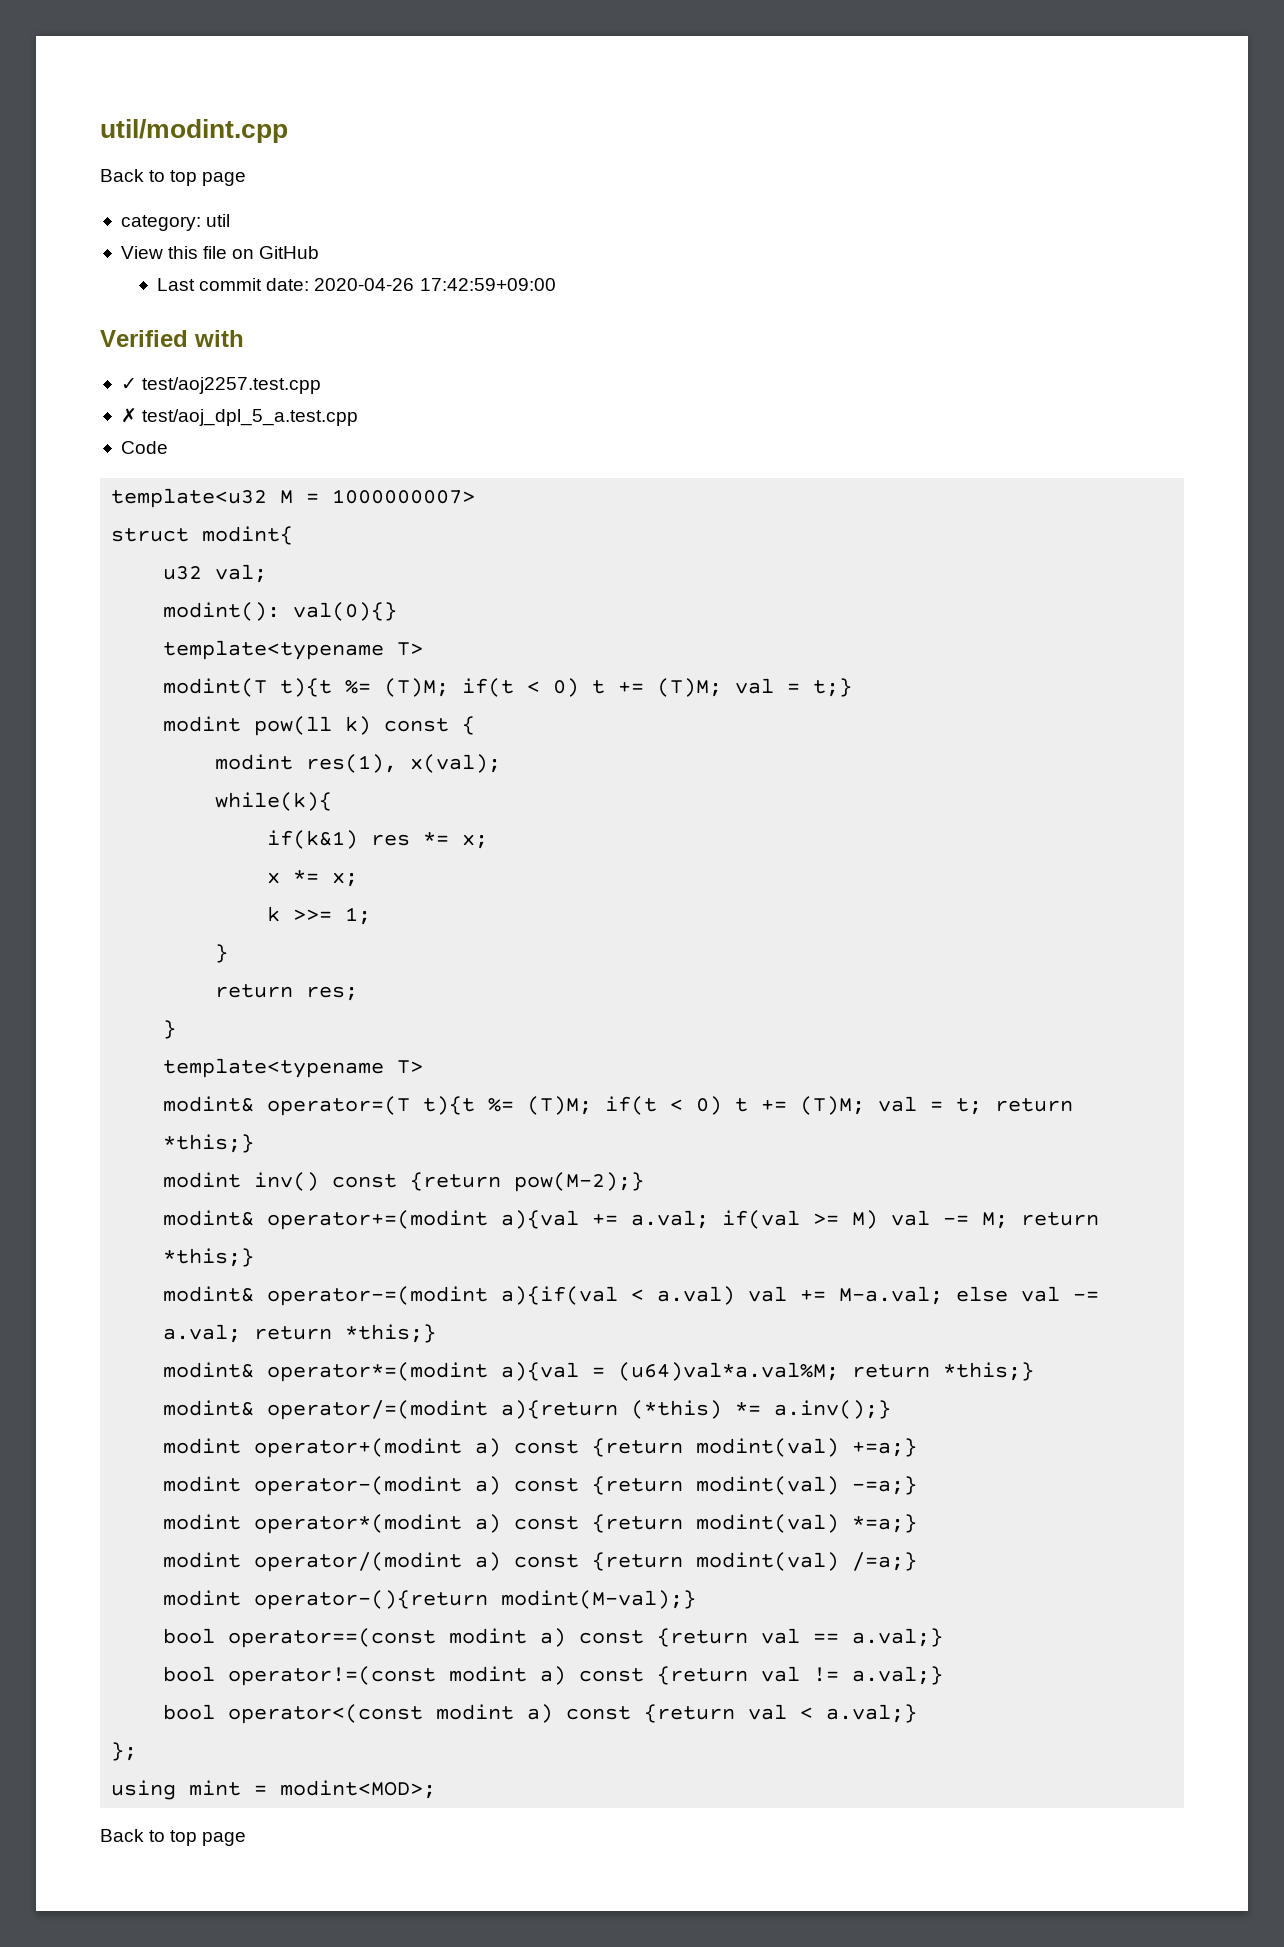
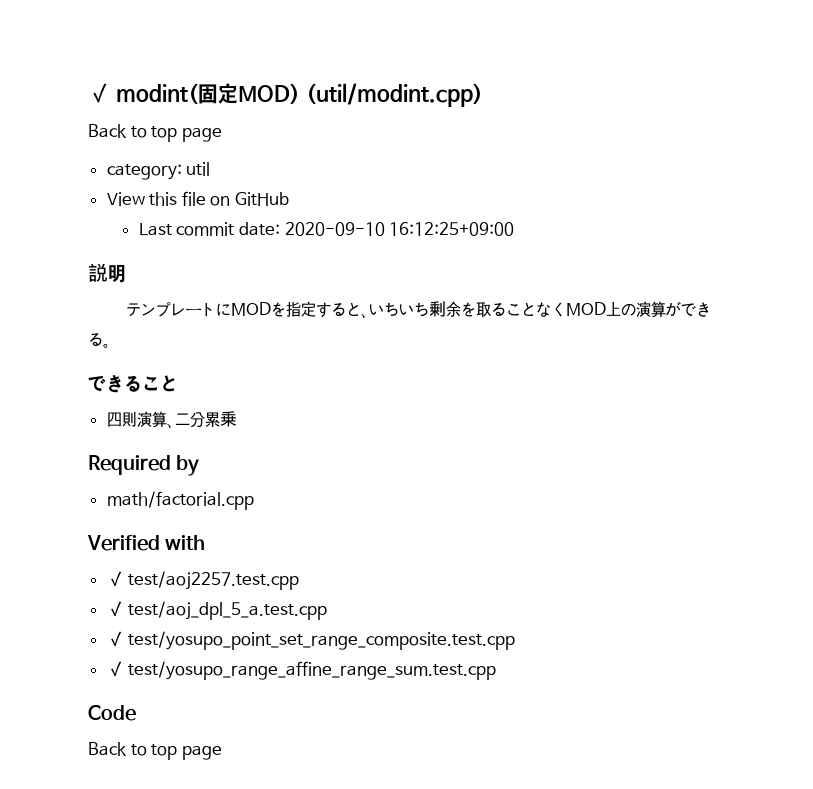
[100,119,288,143] util/modint.cpp -> [88,83,483,107] ✓ modint(固定MOD) (util/modint.cpp)
[314,278,556,291] 2020-04-26 17:42:59+09:00 -> [284,222,515,236] [88,263,126,283] [125,301,711,319] [88,333,111,348] [88,375,178,393] [106,411,237,429] [88,455,200,476] [106,491,254,510] 2020-09-10 16:12:25+09:00 // 説明 // テンプレートにMODを指定すると、いちいち剰余を取ることなくMOD上の演算ができる。 // できること // 四則演算、二分累乗 // Required by // math/factorial.cpp
[120,408,137,423] ✗ -> [106,601,124,617] ✓
[120,441,168,454] [111,488,476,508] [111,526,294,545] [163,564,268,583] [163,602,398,621] [163,640,424,660] [163,678,853,697] [163,716,476,736] [215,754,502,773] [215,792,333,811] [267,830,489,849] [267,870,359,887] [267,906,372,925] [215,944,229,963] [215,984,359,1001] [163,1020,177,1039] [163,1058,424,1078] [163,1096,1074,1116] [163,1134,255,1153] [163,1172,645,1192] [163,1210,1100,1230] [163,1248,255,1267] [163,1286,1100,1306] [163,1324,437,1343] [163,1362,1035,1382] [163,1400,892,1420] [163,1438,918,1458] [163,1476,918,1496] [163,1514,918,1534] [163,1552,918,1572] [163,1590,697,1610] [163,1628,944,1648] [163,1666,944,1686] [163,1704,918,1724] [111,1742,138,1761] [111,1780,437,1800] Code // template<u32 M = 1000000007> // struct modint{ // u32 val; // modint(): val(0){} // template<typename T> // modint(T t){t %= (T)M; if(t < 0) t += (T)M; val = t;} // modint pow(ll k) const { // modint res(1), x(val); // while(k){ // if(k&1) res *= x; // x *= x; // k >>= 1; // } // return res; // } // template<typename T> // modint& operator=(T t){t %= (T)M; if(t < 0) t += (T)M; val = t; return *this;} // modint inv() const {return pow(M-2);} // modint& operator+=(modint a){val += a.val; if(val >= M) val -= M; return *this;} // modint& operator-=(modint a){if(val < a.val) val += M-a.val; else val -= a.val; return *this;} // modint& operator*=(modint a){val = (u64)val*a.val%M; return *this;} // modint& operator/=(modint a){return (*this) *= a.inv();} // modint operator+(modint a) const {return modint(val) +=a;} // modint operator-(modint a) const {return modint(val) -=a;} // modint operator*(modint a) const {return modint(val) *=a;} // modint operator/(modint a) const {return modint(val) /=a;} // modint operator-(){return modint(M-val);} // bool operator==(const modint a) const {return val == a.val;} // bool operator!=(const modint a) const {return val != a.val;} // bool operator<(const modint a) const {return val < a.val;} // }; // using mint = modint<MOD>; -> [106,631,516,650] [106,661,497,680] [88,705,136,721] ✓ test/yosupo_point_set_range_composite.test.cpp // ✓ test/yosupo_range_affine_range_sum.test.cpp // Code

